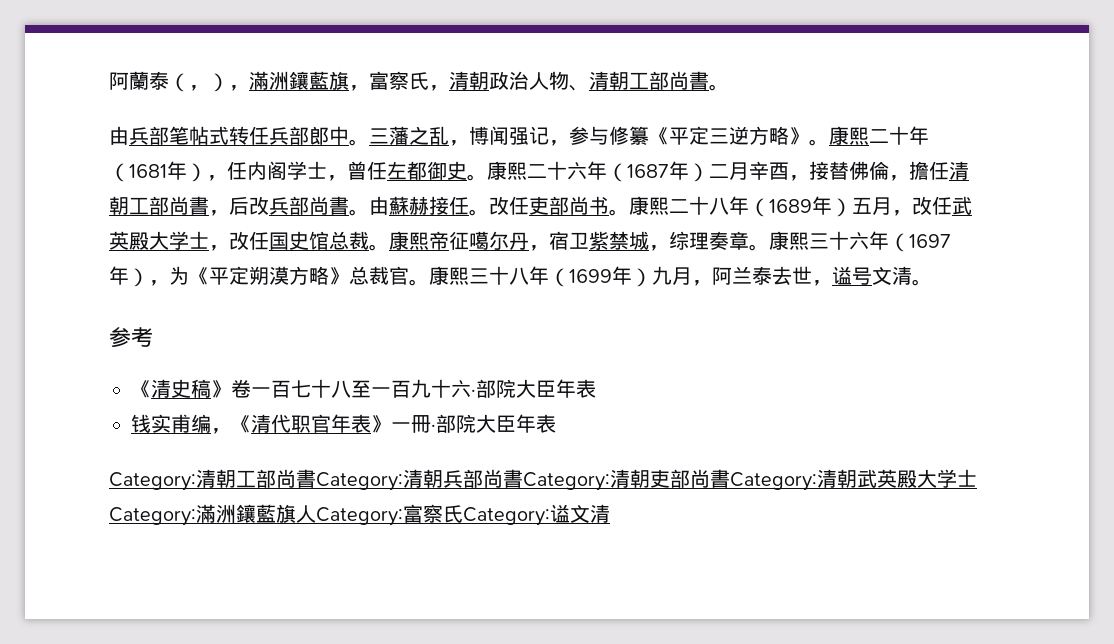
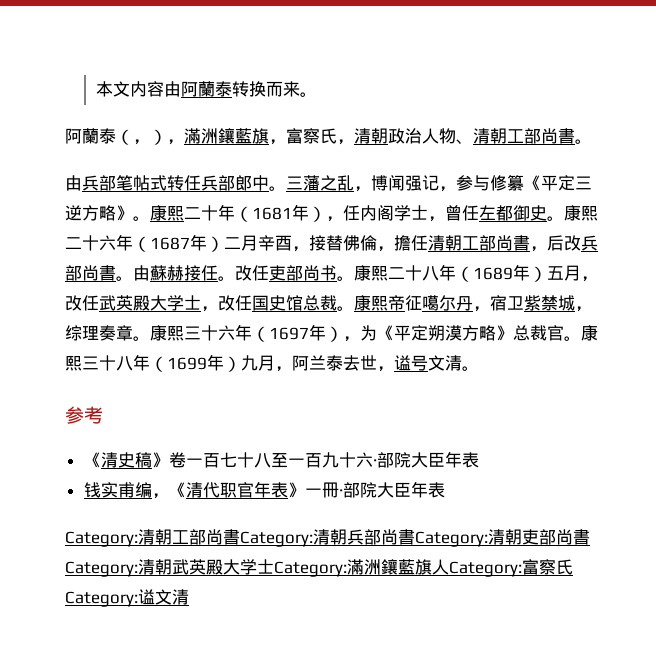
(109, 81) none -> [95,81,317,97] 本文内容由阿蘭泰转换而来。 //

